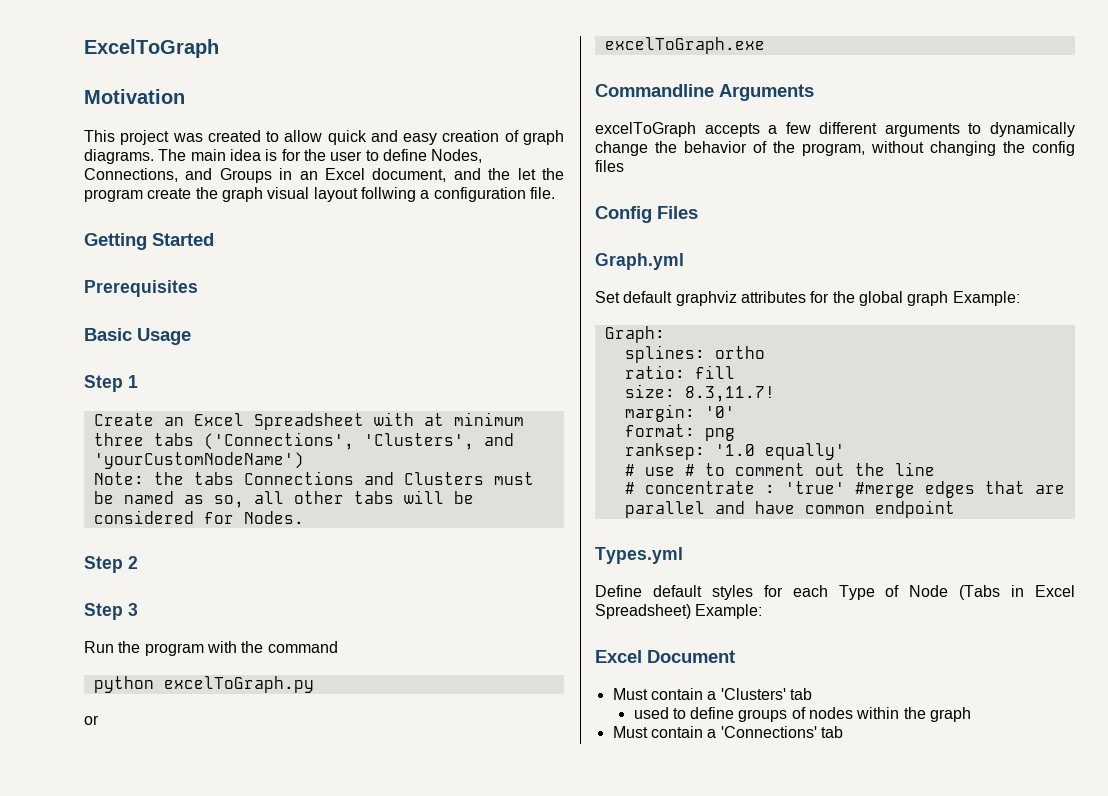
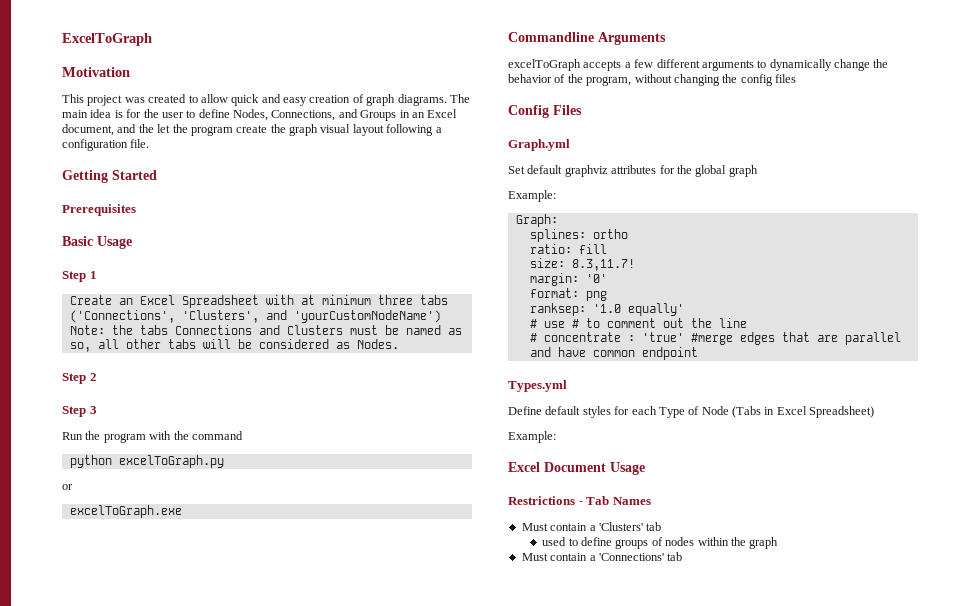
[360,187,416,202] follwing -> [386,124,434,136] following
[203,512,234,524] for -> [335,342,350,349] as
(949, 298) none -> (758, 171) //
(691, 611) none -> (875, 412) //
(735, 656) none -> [610,462,645,475] [508,496,651,505] Usage // Restrictions - Tab Names

